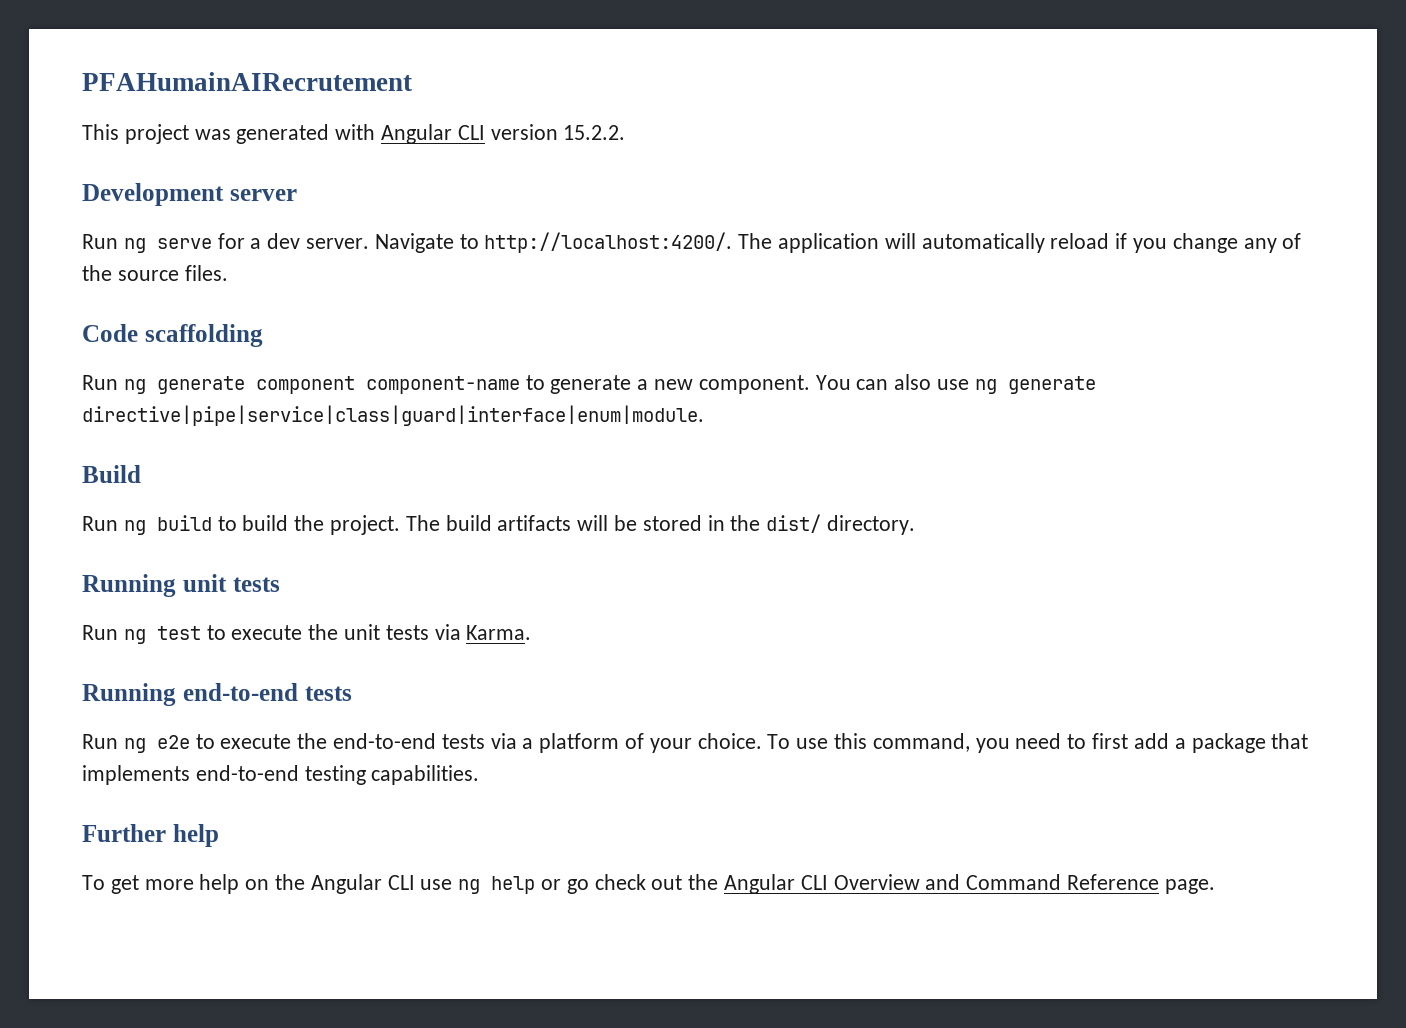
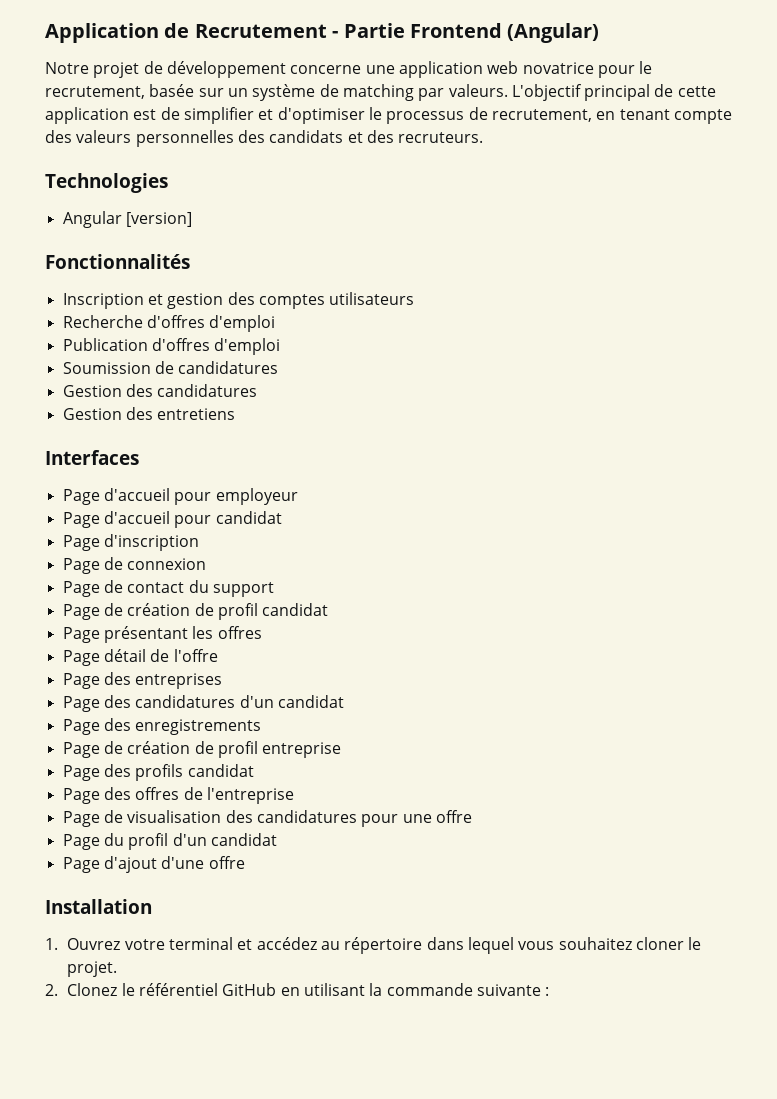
[82,72,412,91] [82,124,626,144] [82,183,297,206] [82,232,1302,253] [82,265,228,281] [82,324,263,347] [82,374,1096,394] [82,405,704,426] [82,465,141,483] [82,514,916,535] [82,574,280,597] [82,624,532,644] [82,683,352,706] [82,733,1309,753] [82,765,480,785] [82,824,219,847] [82,874,1215,894] PFAHumainAIRecrutement // This project was generated with Angular CLI version 15.2.2. // Development server // Run ng serve for a dev server. Navigate to http://localhost:4200/. The application will automatically reload if you change any of the source files. // Code scaffolding // Run ng generate component component-name to generate a new component. You can also use ng generate directive|pipe|service|class|guard|interface|enum|module. // Build // Run ng build to build the project. The build artifacts will be stored in the dist/ directory. // Running unit tests // Run ng test to execute the unit tests via Karma. // Running end-to-end tests // Run ng e2e to execute the end-to-end tests via a platform of your choice. To use this command, you need to first add a package that implements end-to-end testing capabilities. // Further help // To get more help on the Angular CLI use ng help or go check out the Angular CLI Overview and Command Reference page. -> [45,23,600,43] [45,61,653,78] [45,84,716,101] [45,107,732,124] [45,130,484,147] [45,173,168,193] [62,211,192,228] [45,254,190,269] [62,292,415,309] [62,315,276,332] [62,338,281,355] [62,361,279,374] [62,384,258,397] [62,407,236,420] [45,450,139,465] [62,488,298,505] [62,511,282,528] [62,534,199,551] [62,557,207,574] [62,580,274,597] [62,603,329,620] [62,626,262,643] [62,649,218,666] [62,672,223,689] [62,695,344,712] [62,718,262,735] [62,741,342,758] [62,764,254,781] [62,787,294,804] [62,810,472,827] [62,833,277,850] [62,856,245,873] [45,899,152,914] [45,937,702,954] [67,961,118,977] [45,983,550,996] Application de Recrutement - Partie Frontend (Angular) // Notre projet de développement concerne une application web novatrice pour le recrutement, basée sur un système de matching par valeurs. L'objectif principal de cette application est de simplifier et d'optimiser le processus de recrutement, en tenant compte des valeurs personnelles des candidats et des recruteurs. // Technologies // Angular [version] // Fonctionnalités // Inscription et gestion des comptes utilisateurs // Recherche d'offres d'emploi // Publication d'offres d'emploi // Soumission de candidatures // Gestion des candidatures // Gestion des entretiens // Interfaces // Page d'accueil pour employeur // Page d'accueil pour candidat // Page d'inscription // Page de connexion // Page de contact du support // Page de création de profil candidat // Page présentant les offres // Page détail de l'offre // Page des entreprises // Page des candidatures d'un candidat // Page des enregistrements // Page de création de profil entreprise // Page des profils candidat // Page des offres de l'entreprise // Page de visualisation des candidatures pour une offre // Page du profil d'un candidat // Page d'ajout d'une offre // Installation // 1. Ouvrez votre terminal et accédez au répertoire dans lequel vous souhaitez cloner le projet. // 2. Clonez le référentiel GitHub en utilisant la commande suivante :

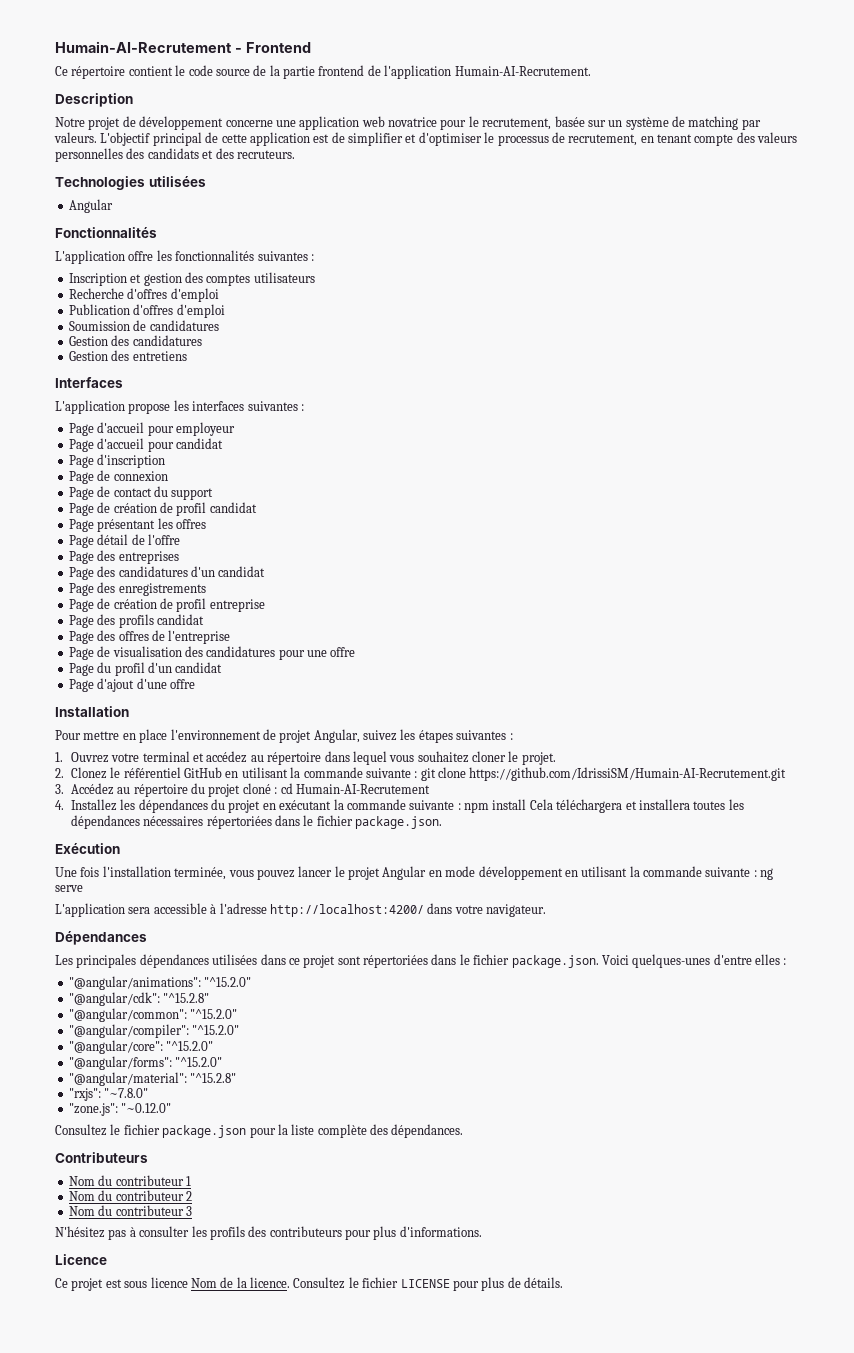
[45,23,600,43] Application de Recrutement - Partie Frontend (Angular) -> [55,41,311,53] [55,65,591,79] [55,93,133,107] Humain-AI-Recrutement - Frontend // Ce répertoire contient le code source de la partie frontend de l'application Humain-AI-Recrutement. // Description
[62,211,192,228] // Angular [version] -> [148,176,206,187] [68,199,113,213] utilisées // Angular
(190, 261) none -> [55,250,314,264] // L'application offre les fonctionnalités suivantes :
(139, 457) none -> [55,400,304,414] // L'application propose les interfaces suivantes :
(152, 906) none -> [55,729,513,743] // Pour mettre en place l'environnement de projet Angular, suivez les étapes suivantes :
(550, 991) none -> [420,767,787,781] [55,783,430,797] [55,799,744,813] [70,815,443,829] [55,843,120,854] [55,866,774,880] [55,885,83,892] [55,903,546,917] [55,931,147,945] [55,954,787,968] [68,976,252,990] [68,992,210,1006] [68,1008,238,1022] [68,1024,240,1038] [68,1040,214,1054] [68,1056,223,1070] [68,1072,237,1086] [68,1088,149,1101] [68,1103,172,1116] [55,1124,464,1138] [55,1152,148,1163] [68,1175,191,1186] [68,1190,192,1201] [68,1205,192,1216] [55,1226,482,1240] [55,1254,107,1265] [55,1277,563,1291] git clone https://github.com/IdrissiSM/Humain-AI-Recrutement.git // 3. Accédez au répertoire du projet cloné : cd Humain-AI-Recrutement // 4. Installez les dépendances du projet en exécutant la commande suivante : npm install Cela téléchargera et installera toutes les dépendances nécessaires répertoriées dans le fichier package.json. // Exécution // Une fois l'installation terminée, vous pouvez lancer le projet Angular en mode développement en utilisant la commande suivante : ng serve // L'application sera accessible à l'adresse http://localhost:4200/ dans votre navigateur. // Dépendances // Les principales dépendances utilisées dans ce projet sont répertoriées dans le fichier package.json. Voici quelques-unes d'entre elles : // "@angular/animations": "^15.2.0" // "@angular/cdk": "^15.2.8" // "@angular/common": "^15.2.0" // "@angular/compiler": "^15.2.0" // "@angular/core": "^15.2.0" // "@angular/forms": "^15.2.0" // "@angular/material": "^15.2.8" // "rxjs": "~7.8.0" // "zone.js": "~0.12.0" // Consultez le fichier package.json pour la liste complète des dépendances. // Contributeurs // Nom du contributeur 1 // Nom du contributeur 2 // Nom du contributeur 3 // N'hésitez pas à consulter les profils des contributeurs pour plus d'informations. // Licence // Ce projet est sous licence Nom de la licence. Consultez le fichier LICENSE pour plus de détails.

